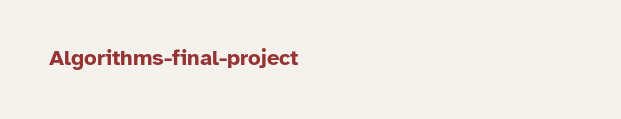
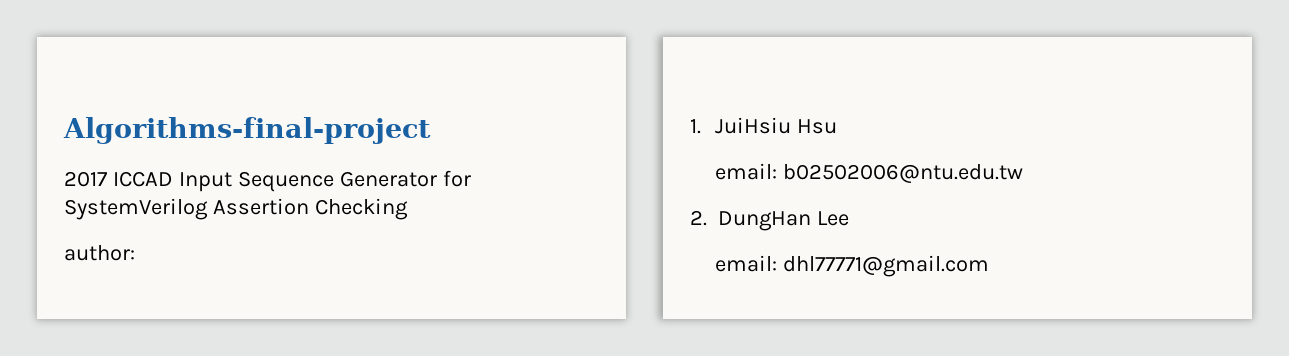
(298, 59) none -> [64,170,471,192] [64,198,408,220] [64,245,135,261] [690,117,837,134] [714,163,1023,183] [690,210,849,231] [714,255,989,277] // 2017 ICCAD Input Sequence Generator for SystemVerilog Assertion Checking // author: // 1. JuiHsiu Hsu // email: b02502006@ntu.edu.tw // 2. DungHan Lee // email: dhl77771@gmail.com

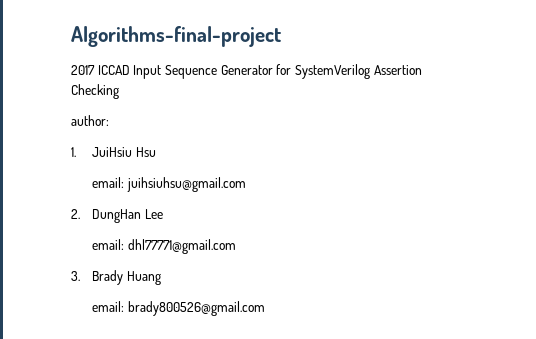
[782,164,1023,183] b02502006@ntu.edu.tw -> [126,177,246,192] juihsiuhsu@gmail.com
(989, 266) none -> [71,270,161,285] [91,301,265,316] // 3. Brady Huang // email: brady800526@gmail.com

